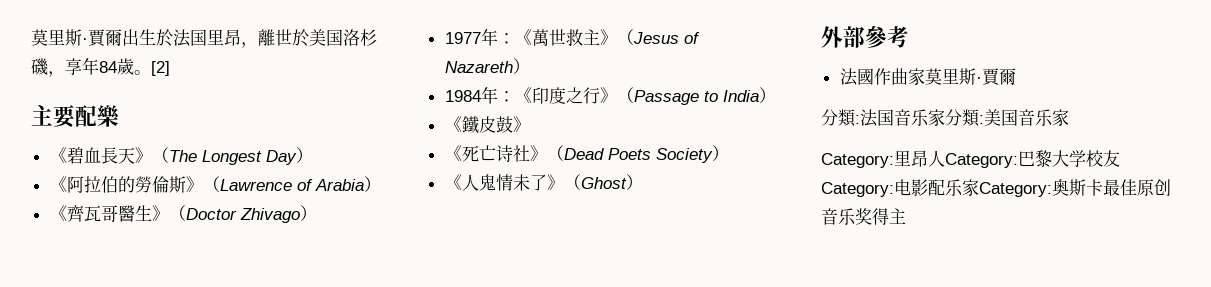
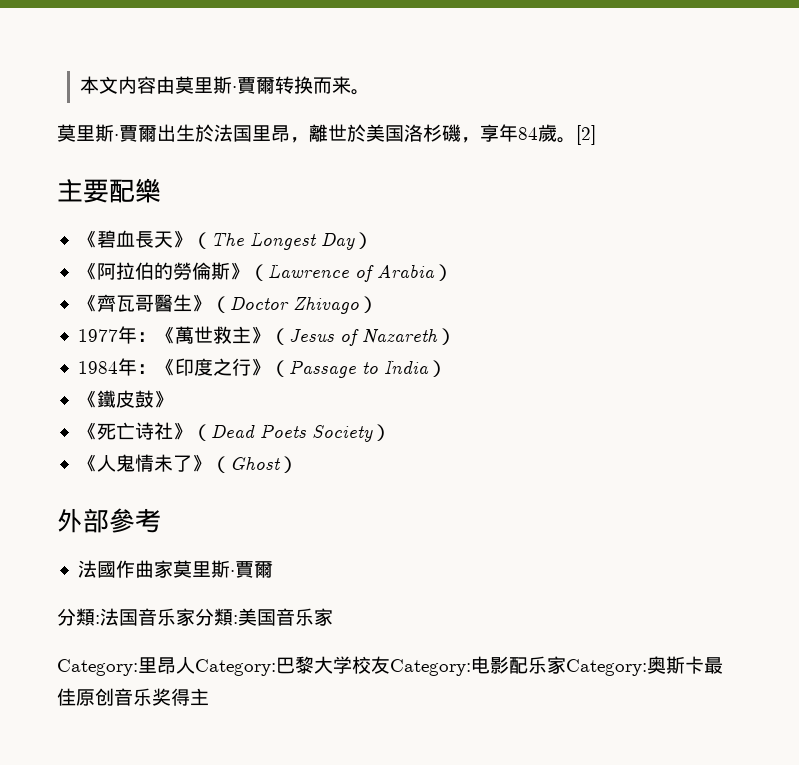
(31, 37) none -> [80,76,371,95] 本文内容由莫里斯·賈爾转换而来。 //

